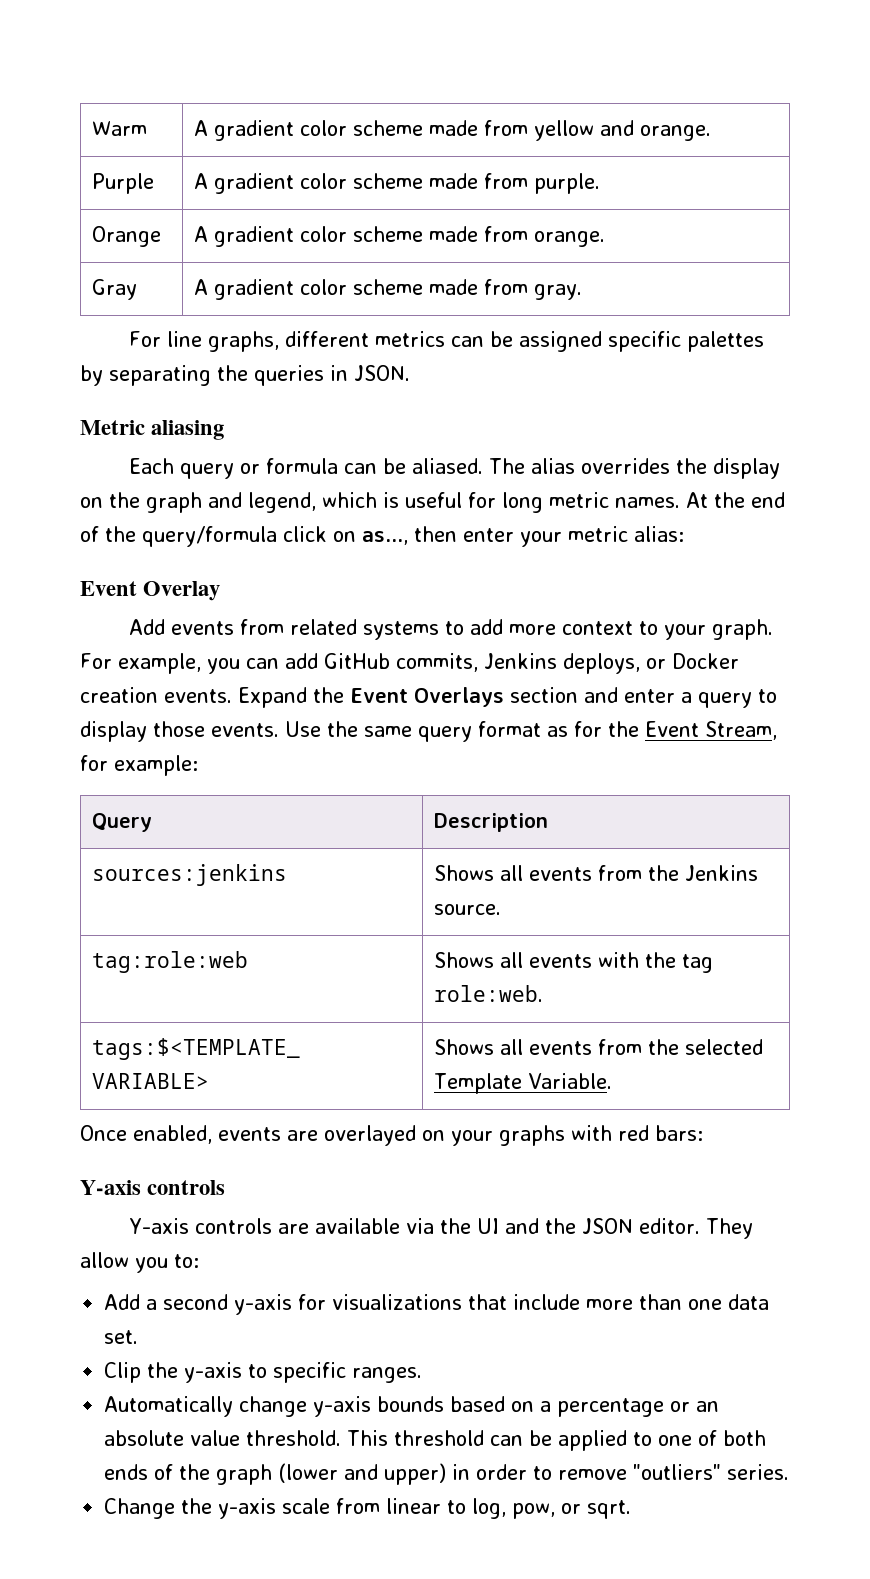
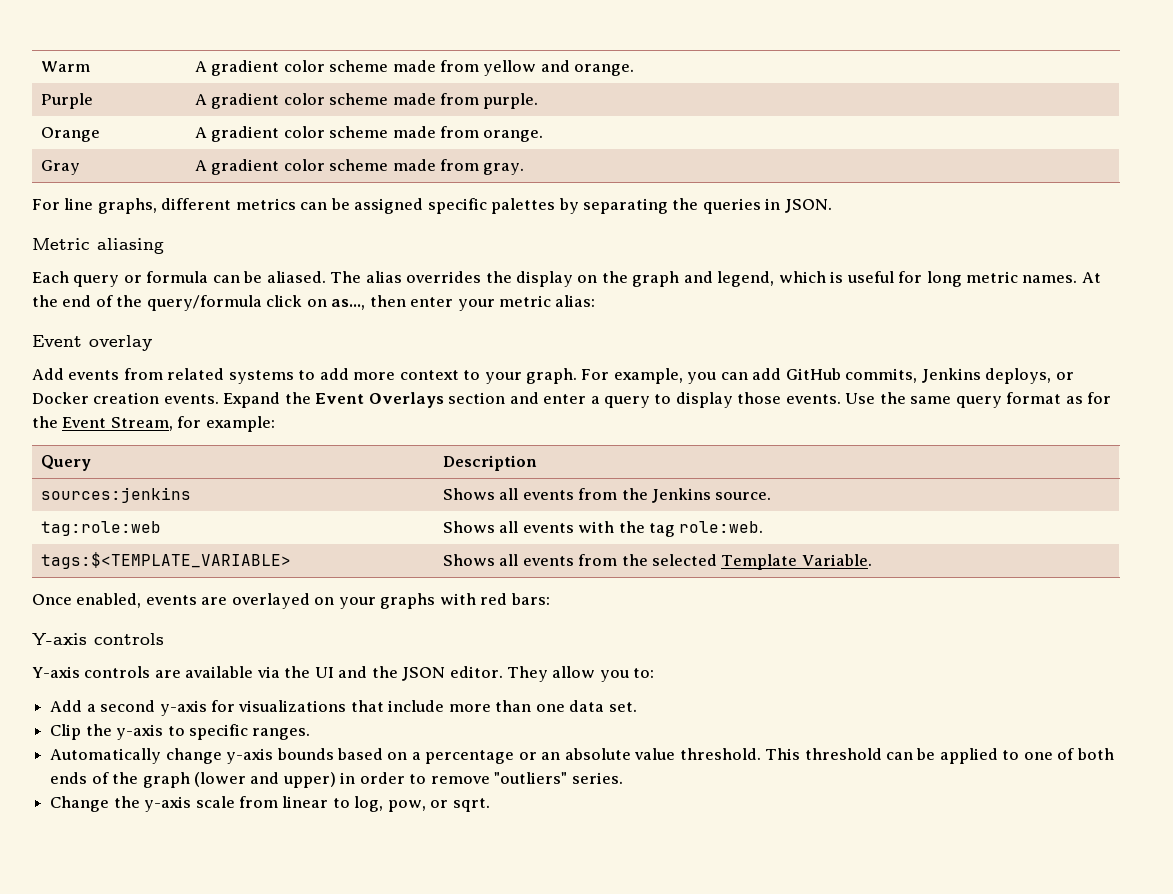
[143,581,221,601] Overlay -> [89,335,152,351] overlay

